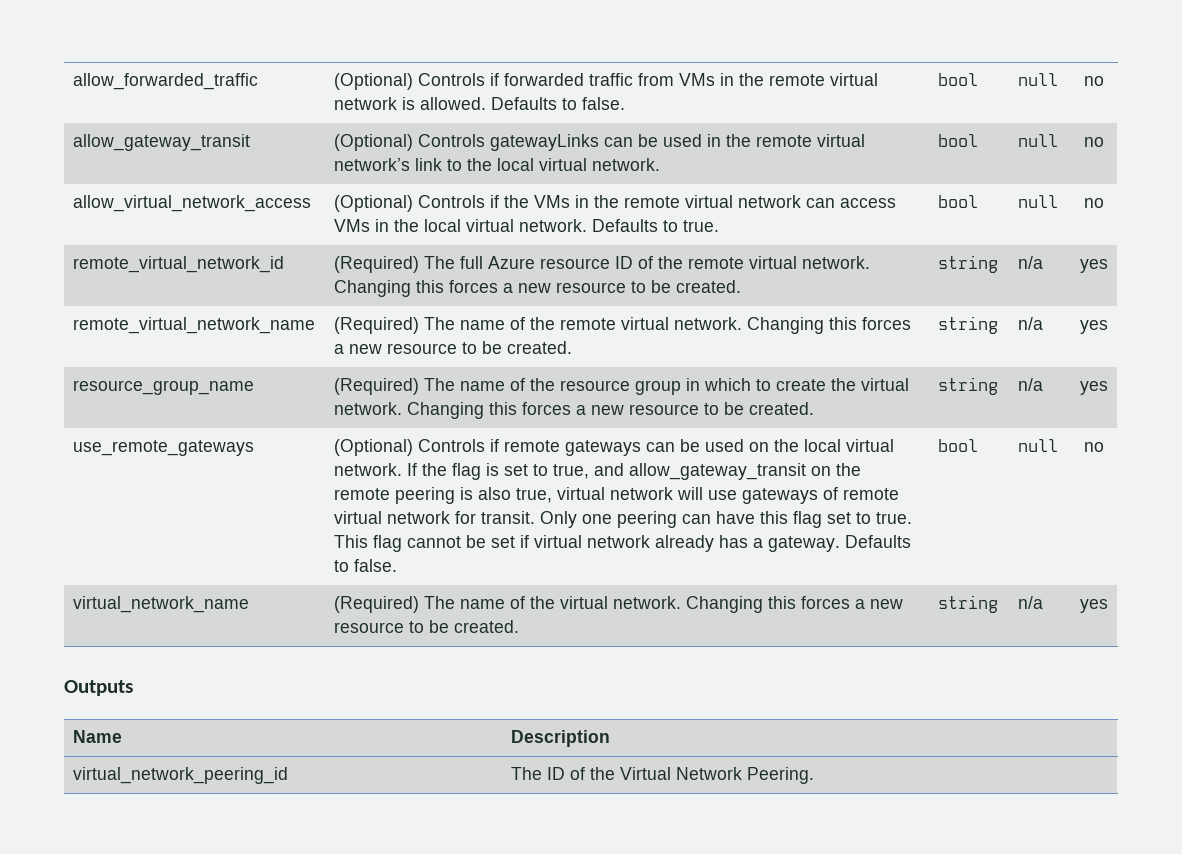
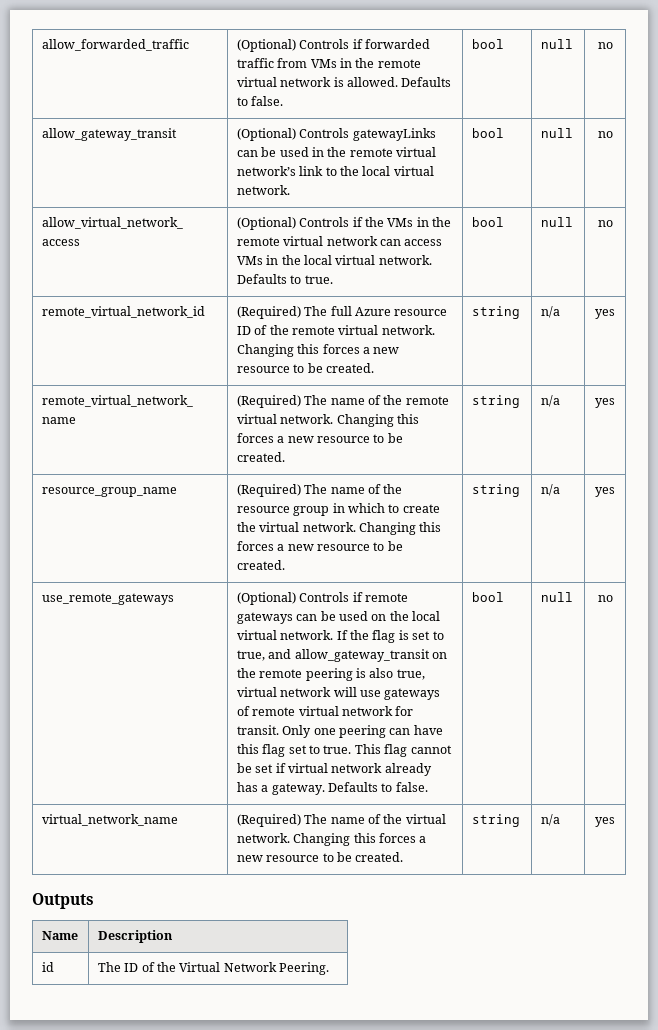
[73,767,289,784] virtual_network_peering_id -> [41,962,54,972] id

